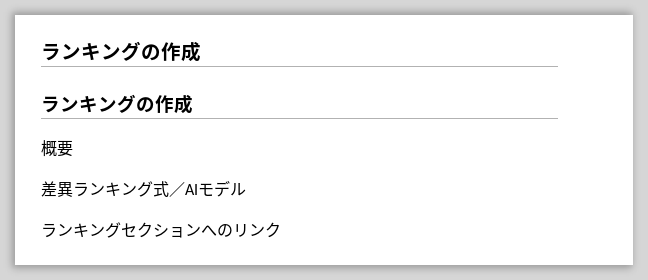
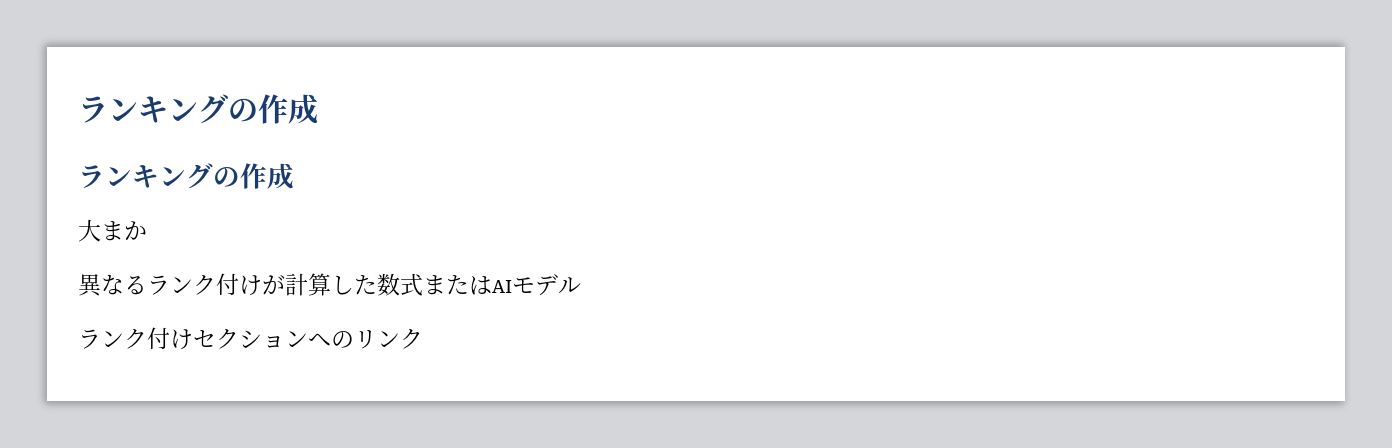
[41,140,73,157] [41,181,185,197] 概要 // 差異ランキング式／ -> [78,219,147,242] [78,273,492,297] 大まか // 異なるランク付けが計算した数式または
[73,222,121,238] キング -> [124,327,193,350] ク付け

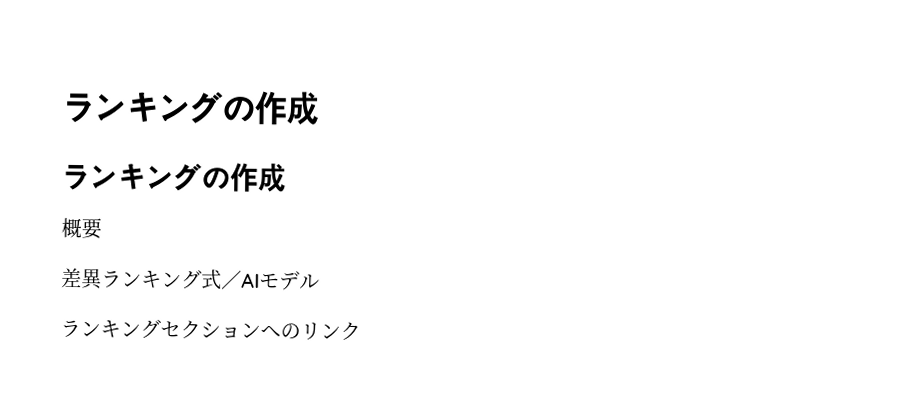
[78,219,147,242] [78,273,492,297] 大まか // 異なるランク付けが計算した数式または -> [61,217,102,240] [61,267,242,290] 概要 // 差異ランキング式／
[124,327,193,350] ク付け -> [100,318,161,339] キング

